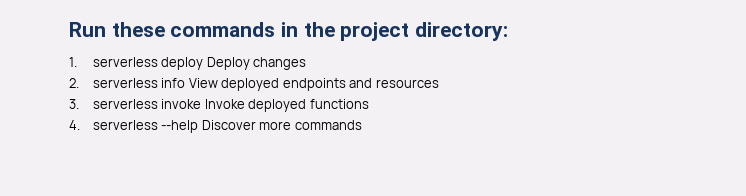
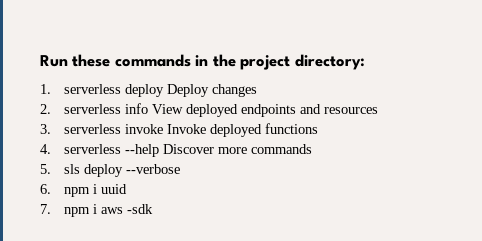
(362, 125) none -> [40,164,180,177] [40,184,127,197] [40,204,153,217] // 5. sls deploy --verbose // 6. npm i uuid // 7. npm i aws -sdk

